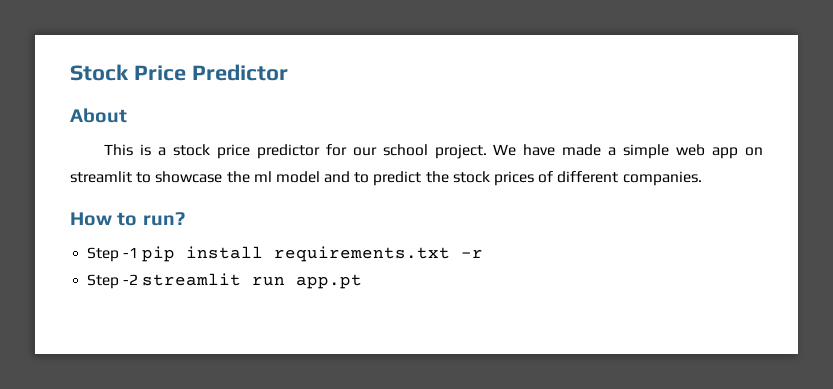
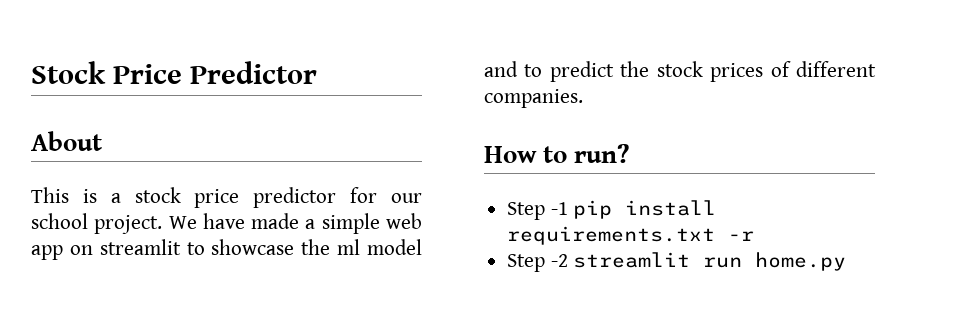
[296,274,363,289] app.pt -> [755,252,847,271] home.py

